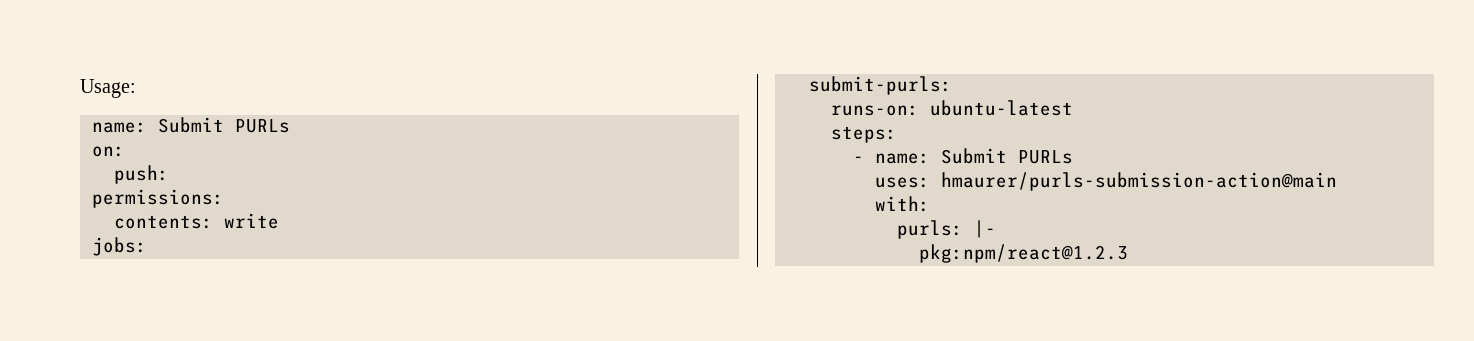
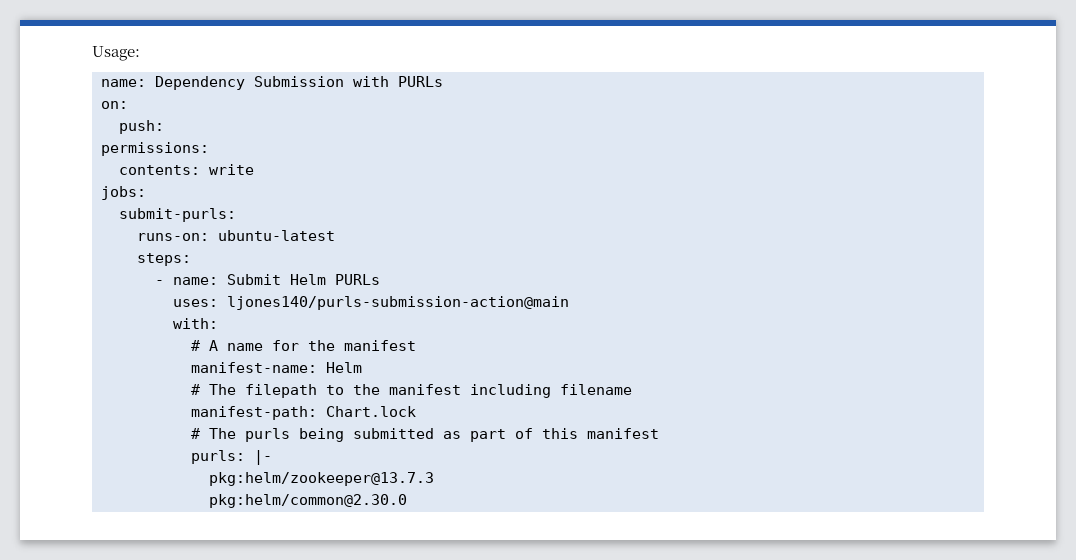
[158,117,224,133] Submit -> [155,76,389,90] Dependency Submission with
(1007, 156) none -> [290,274,326,285] Helm
[941,172,1337,191] hmaurer/purls-submission-action@main -> [227,296,569,310] ljones140/purls-submission-action@main
(930, 204) none -> [191,340,416,351] [191,362,362,373] [191,384,632,398] [191,406,416,420] [191,428,659,442] // # A name for the manifest // manifest-name: Helm // # The filepath to the manifest including filename // manifest-path: Chart.lock // # The purls being submitted as part of this manifest
[919,244,1128,263] pkg:npm/react@1.2.3 -> [209,472,434,486] [209,494,407,508] pkg:helm/zookeeper@13.7.3 // pkg:helm/common@2.30.0

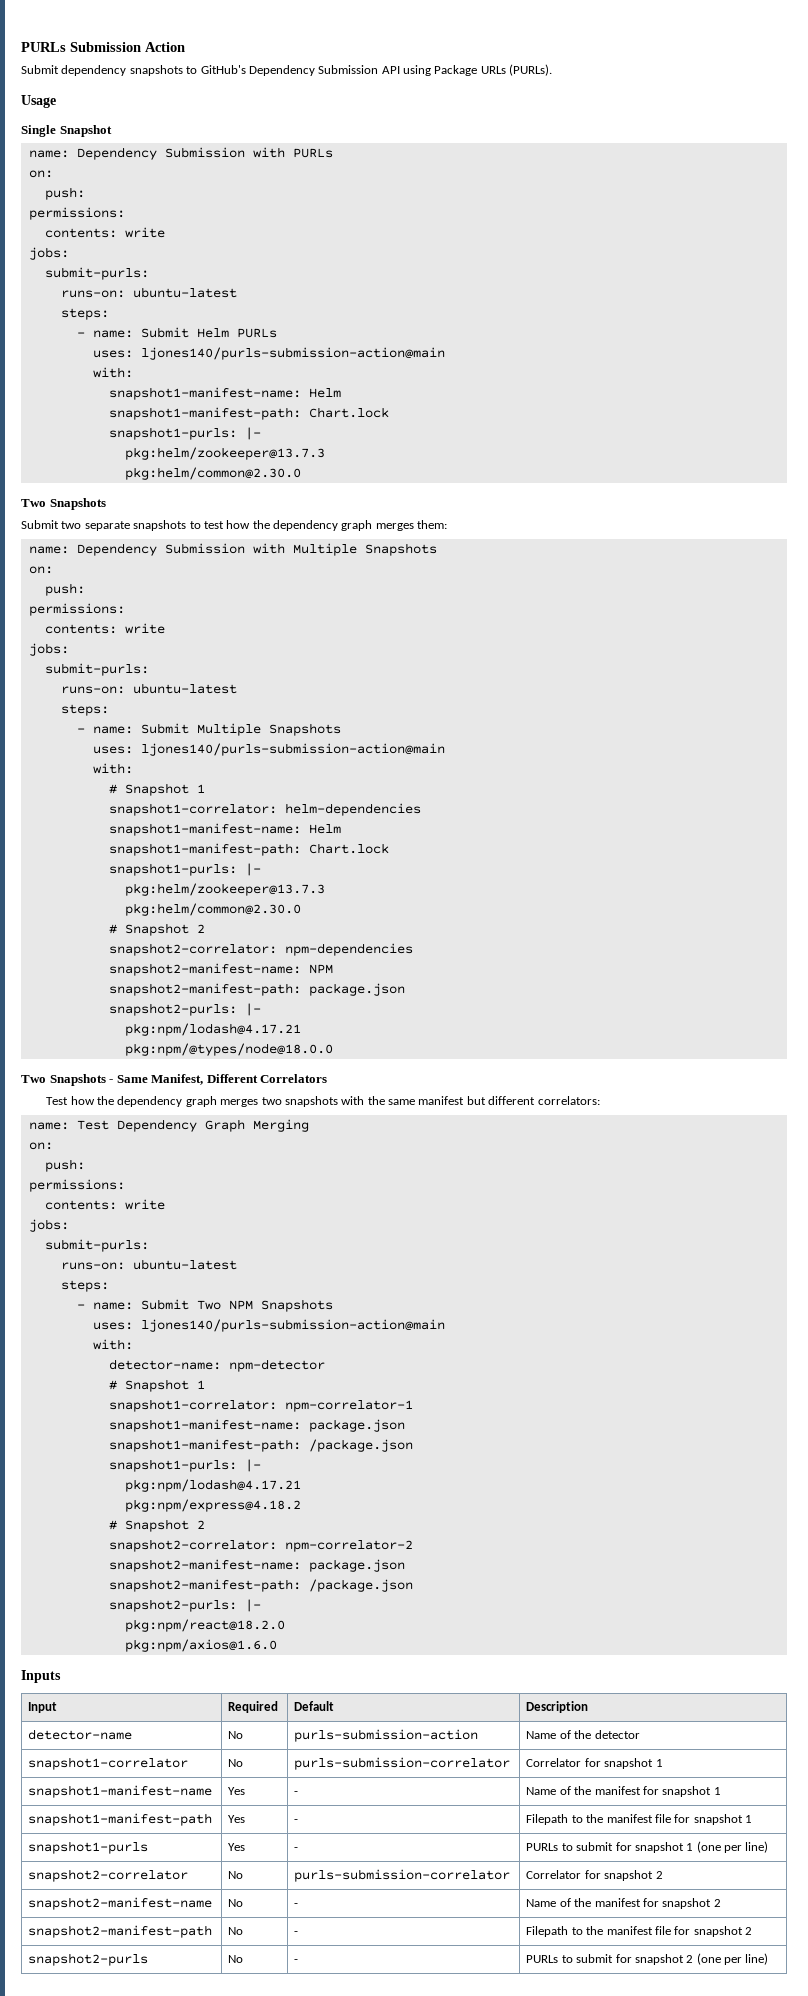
[92,46,140,61] Usage: -> [21,42,185,52] [21,64,553,76] [21,95,56,108] [21,125,112,137] PURLs Submission Action // Submit dependency snapshots to GitHub's Dependency Submission API using Package URLs (PURLs). // Usage // Single Snapshot
[191,340,416,351] [191,362,362,373] [191,384,632,398] [191,406,416,420] [191,428,659,442] [191,450,272,465] [209,472,434,486] [209,494,407,508] # A name for the manifest // manifest-name: Helm // # The filepath to the manifest including filename // manifest-path: Chart.lock // # The purls being submitted as part of this manifest // purls: |- // pkg:helm/zookeeper@13.7.3 // pkg:helm/common@2.30.0 -> [108,387,341,400] [108,407,389,420] [108,427,261,440] [124,447,325,460] [124,467,301,480] [21,498,106,510] [21,520,448,531] [28,543,437,556] [28,566,53,574] [44,583,85,596] [28,603,125,616] [44,623,165,634] [28,643,69,656] [44,663,149,676] [60,683,237,694] [60,704,109,716] [76,723,341,736] [92,743,445,756] [92,763,133,774] [108,783,205,796] [108,803,421,816] [108,823,341,836] [108,843,389,856] [108,863,261,876] [124,883,325,896] [124,903,301,916] [108,923,205,936] [108,943,413,956] [108,963,333,976] [108,983,405,996] [108,1003,261,1016] [124,1023,301,1036] [124,1043,333,1056] [21,1074,328,1086] [46,1096,600,1107] [28,1119,309,1132] [28,1142,53,1150] [44,1159,85,1172] [28,1179,125,1192] [44,1199,165,1210] [28,1219,69,1232] [44,1239,149,1252] [60,1259,237,1270] [60,1280,109,1292] [76,1299,333,1312] [92,1319,445,1332] [92,1339,133,1350] [108,1359,325,1372] [108,1379,205,1392] [108,1399,413,1412] [108,1419,405,1432] [108,1439,413,1452] [108,1459,261,1472] [124,1479,301,1492] [124,1499,301,1512] [108,1519,205,1532] [108,1539,413,1552] [108,1559,405,1572] [108,1579,413,1592] [108,1599,261,1612] [124,1619,285,1632] [124,1639,277,1652] [21,1670,61,1683] [28,1702,58,1713] [228,1701,279,1713] [294,1701,335,1711] [526,1701,589,1713] [28,1729,133,1740] [228,1731,244,1739] [294,1729,479,1742] [526,1730,640,1739] [28,1757,189,1770] [228,1759,244,1767] [294,1757,511,1770] [526,1758,663,1769] [28,1785,213,1798] [228,1787,246,1795] [294,1791,299,1795] [526,1786,721,1797] [28,1813,213,1826] [228,1815,246,1823] [294,1819,299,1823] [526,1814,753,1825] [28,1841,149,1854] [228,1843,246,1851] [294,1847,299,1851] [526,1841,769,1853] [28,1869,189,1882] [228,1871,244,1879] [294,1869,511,1882] [526,1870,663,1881] [28,1897,213,1910] [228,1899,244,1907] [294,1903,299,1907] [526,1898,721,1909] [28,1925,213,1938] [228,1927,244,1935] [294,1931,299,1935] [526,1926,753,1937] [28,1953,149,1966] [228,1955,244,1963] [294,1959,299,1963] [526,1953,769,1965] snapshot1-manifest-name: Helm // snapshot1-manifest-path: Chart.lock // snapshot1-purls: |- // pkg:helm/zookeeper@13.7.3 // pkg:helm/common@2.30.0 // Two Snapshots // Submit two separate snapshots to test how the dependency graph merges them: // name: Dependency Submission with Multiple Snapshots // on: // push: // permissions: // contents: write // jobs: // submit-purls: // runs-on: ubuntu-latest // steps: // - name: Submit Multiple Snapshots // uses: ljones140/purls-submission-action@main // with: // # Snapshot 1 // snapshot1-correlator: helm-dependencies // snapshot1-manifest-name: Helm // snapshot1-manifest-path: Chart.lock // snapshot1-purls: |- // pkg:helm/zookeeper@13.7.3 // pkg:helm/common@2.30.0 // # Snapshot 2 // snapshot2-correlator: npm-dependencies // snapshot2-manifest-name: NPM // snapshot2-manifest-path: package.json // snapshot2-purls: |- // pkg:npm/lodash@4.17.21 // pkg:npm/@types/node@18.0.0 // Two Snapshots - Same Manifest, Different Correlators // Test how the dependency graph merges two snapshots with the same manifest but different correlators: // name: Test Dependency Graph Merging // on: // push: // permissions: // contents: write // jobs: // submit-purls: // runs-on: ubuntu-latest // steps: // - name: Submit Two NPM Snapshots // uses: ljones140/purls-submission-action@main // with: // detector-name: npm-detector // # Snapshot 1 // snapshot1-correlator: npm-correlator-1 // snapshot1-manifest-name: package.json // snapshot1-manifest-path: /package.json // snapshot1-purls: |- // pkg:npm/lodash@4.17.21 // pkg:npm/express@4.18.2 // # Snapshot 2 // snapshot2-correlator: npm-correlator-2 // snapshot2-manifest-name: package.json // snapshot2-manifest-path: /package.json // snapshot2-purls: |- // pkg:npm/react@18.2.0 // pkg:npm/axios@1.6.0 // Inputs // Input | Required | Default | Description // detector-name | No | purls-submission-action | Name of the detector // snapshot1-correlator | No | purls-submission-correlator | Correlator for snapshot 1 // snapshot1-manifest-name | Yes | - | Name of the manifest for snapshot 1 // snapshot1-manifest-path | Yes | - | Filepath to the manifest file for snapshot 1 // snapshot1-purls | Yes | - | PURLs to submit for snapshot 1 (one per line) // snapshot2-correlator | No | purls-submission-correlator | Correlator for snapshot 2 // snapshot2-manifest-name | No | - | Name of the manifest for snapshot 2 // snapshot2-manifest-path | No | - | Filepath to the manifest file for snapshot 2 // snapshot2-purls | No | - | PURLs to submit for snapshot 2 (one per line)

